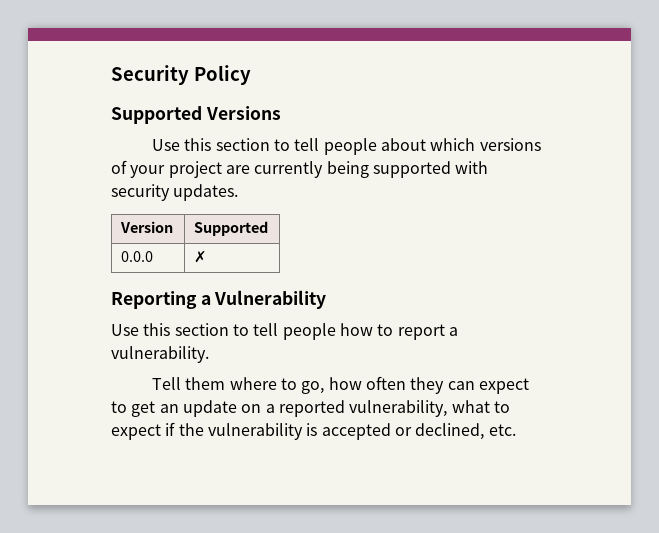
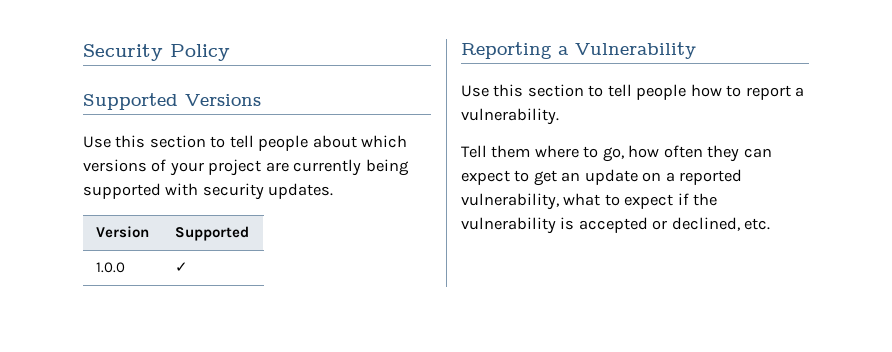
[121,251,154,262] [194,251,208,263] 0.0.0 | ✗ -> [95,262,125,273] [174,262,188,272] 1.0.0 | ✓

